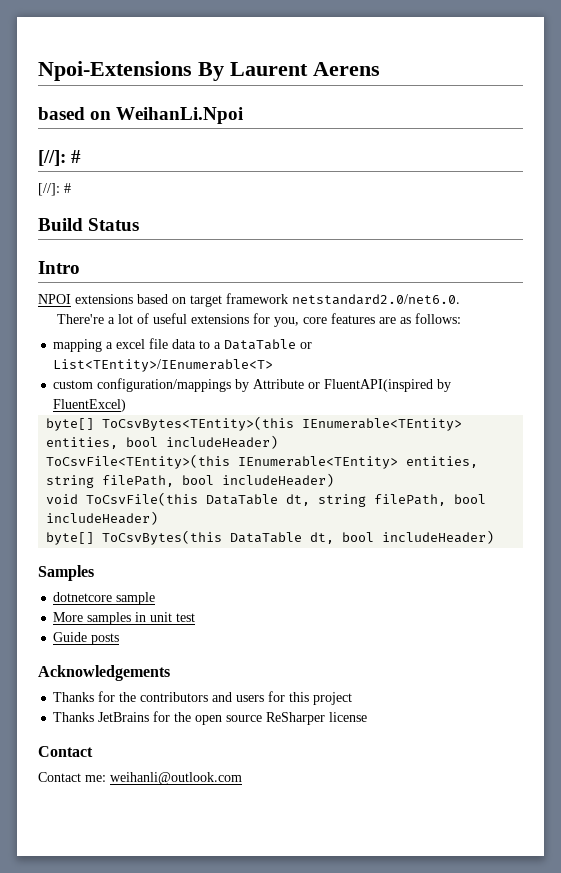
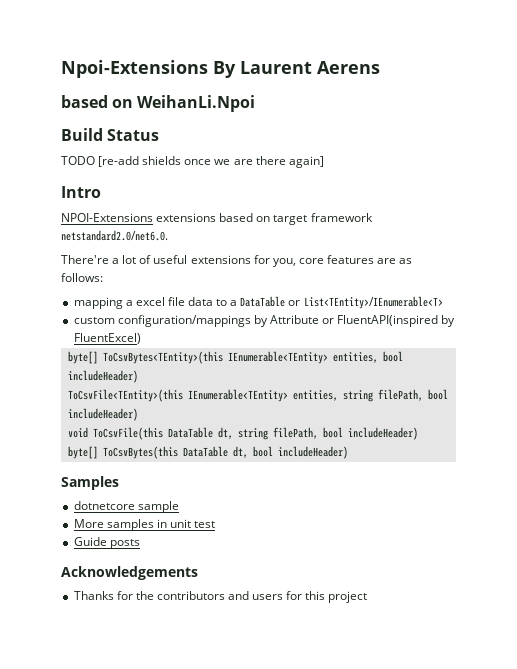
[38,150,82,166] [38,183,71,196] [38,218,140,231] [//]: # // [//]: # // Build Status -> [61,128,160,141] [61,156,324,168] Build Status // TODO [re-add shields once we are there again]
[38,294,71,304] NPOI -> [61,213,153,222] NPOI-Extensions
[53,711,368,725] [38,746,93,757] [38,772,242,785] // Thanks JetBrains for the open source ReSharper license // Contact // Contact me: weihanli@outlook.com -> (368, 597) none

